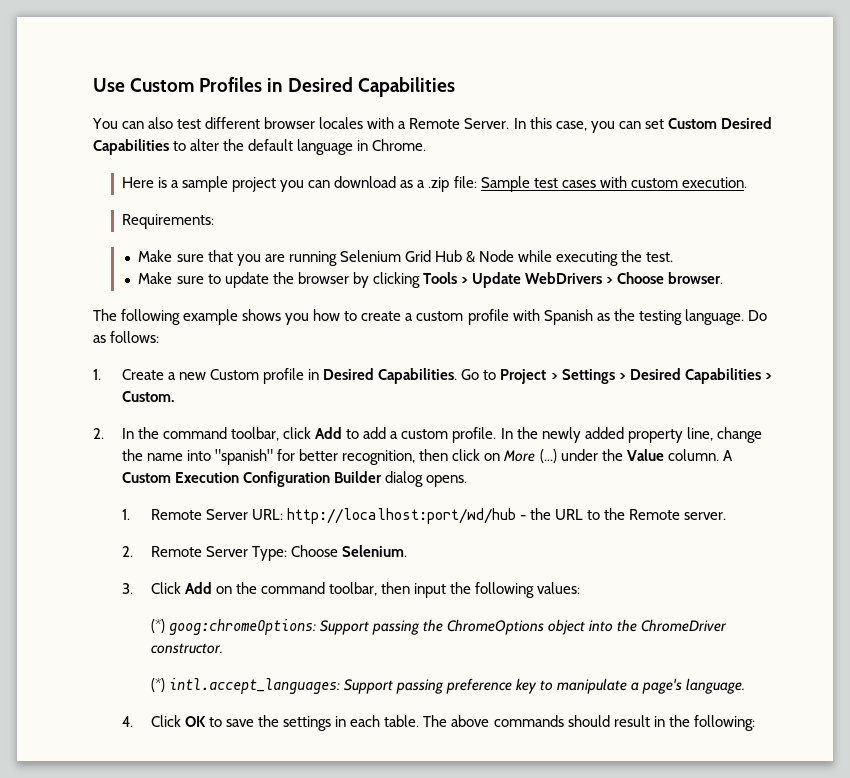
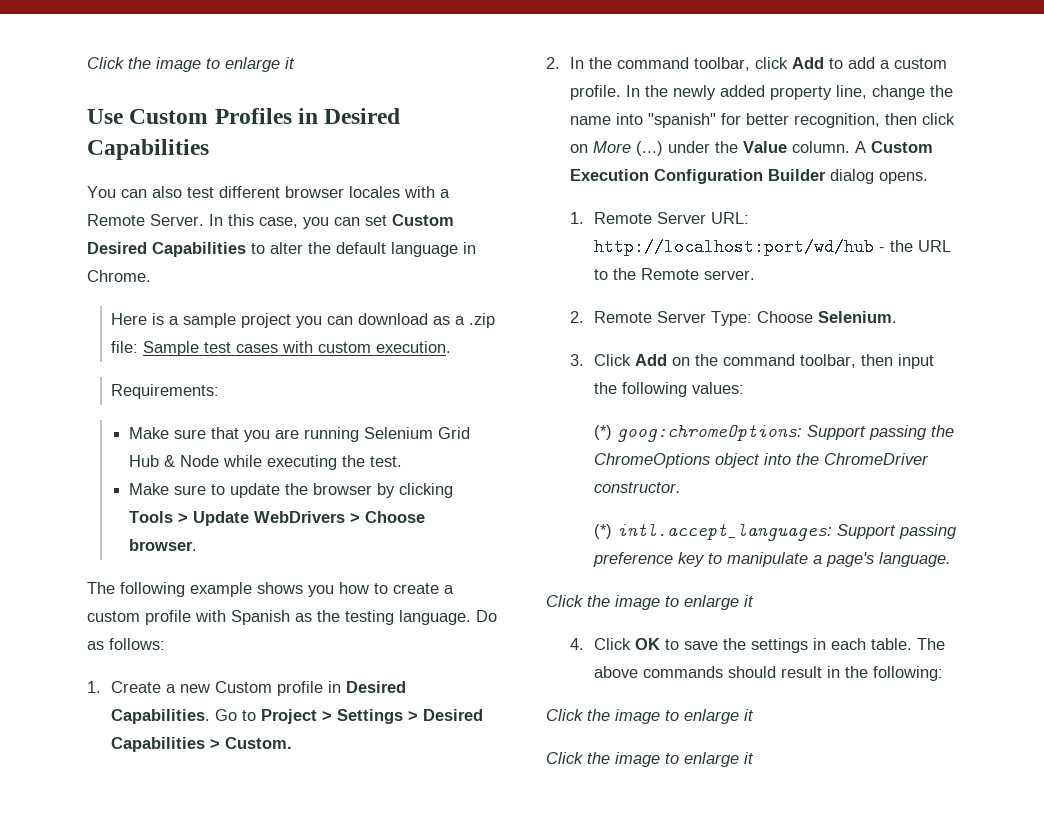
(93, 85) none -> [87,57,295,72] Click the image to enlarge it //
(746, 686) none -> [546,595,754,610] // Click the image to enlarge it
(755, 723) none -> [546,709,754,724] [546,752,754,767] // Click the image to enlarge it // Click the image to enlarge it

